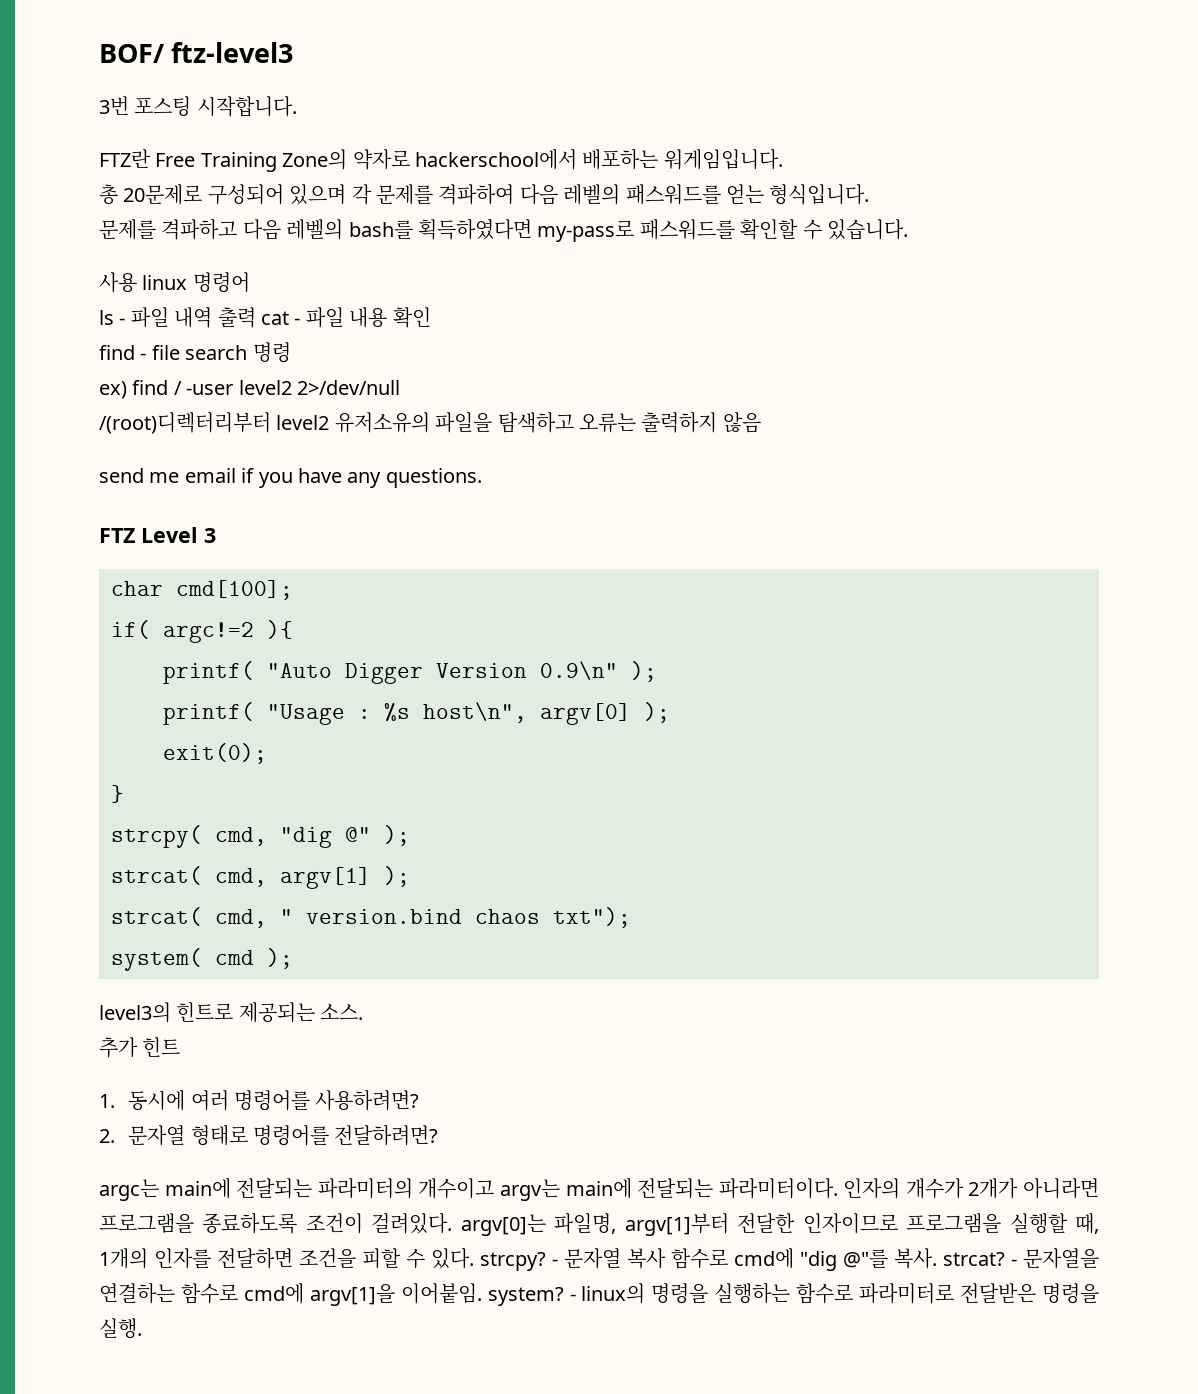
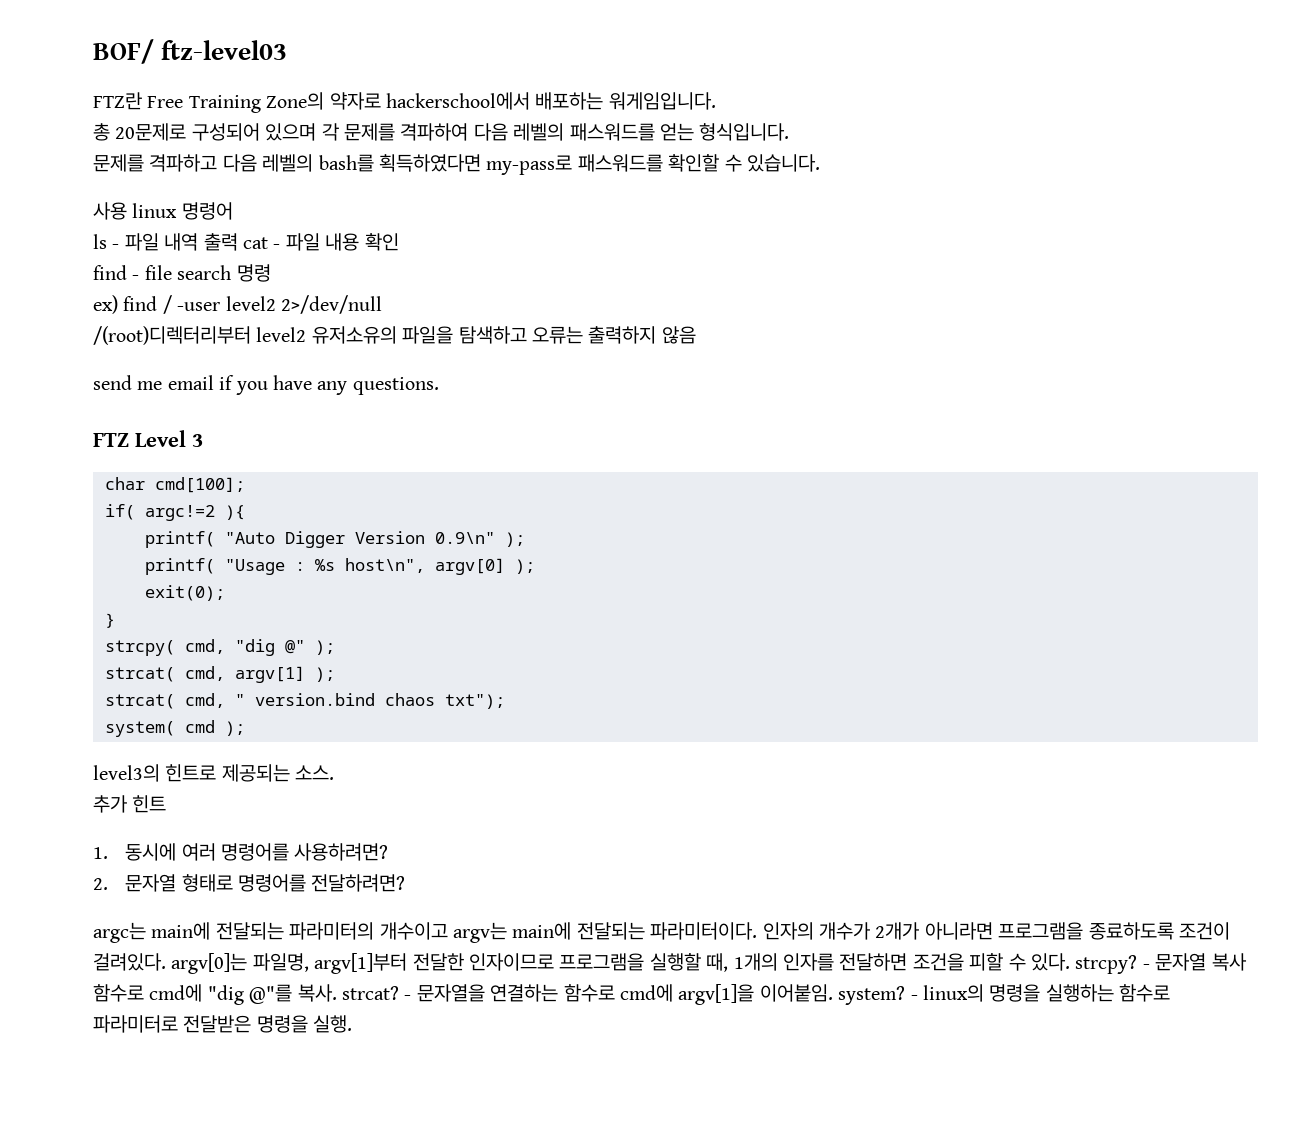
[171,42,294,63] [99,96,297,117] ftz-level3 // 3번 포스팅 시작합니다. -> [161,40,288,60] ftz-level03

